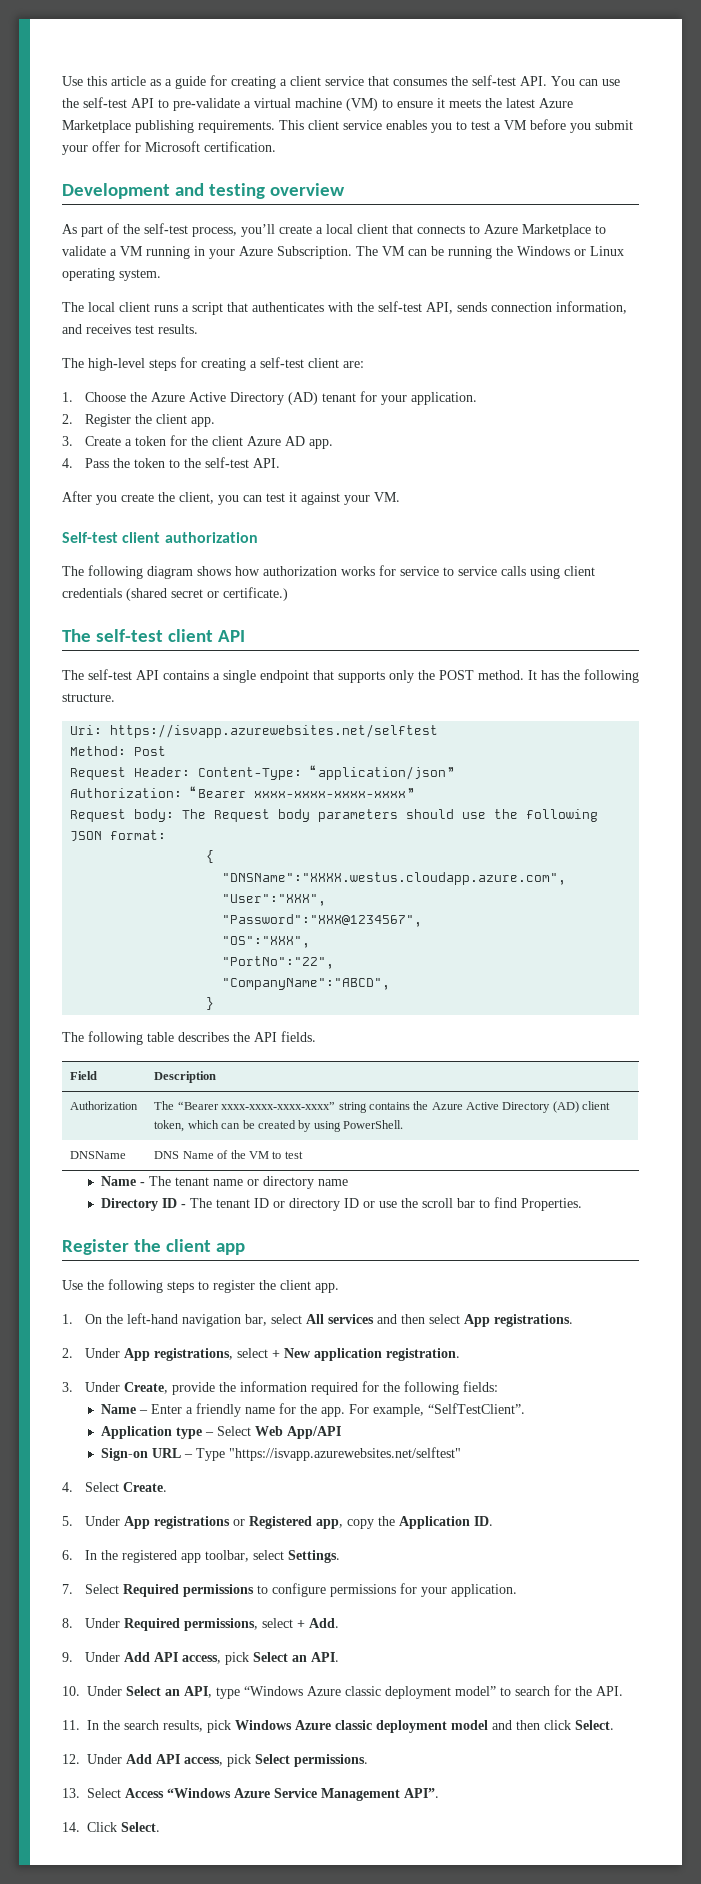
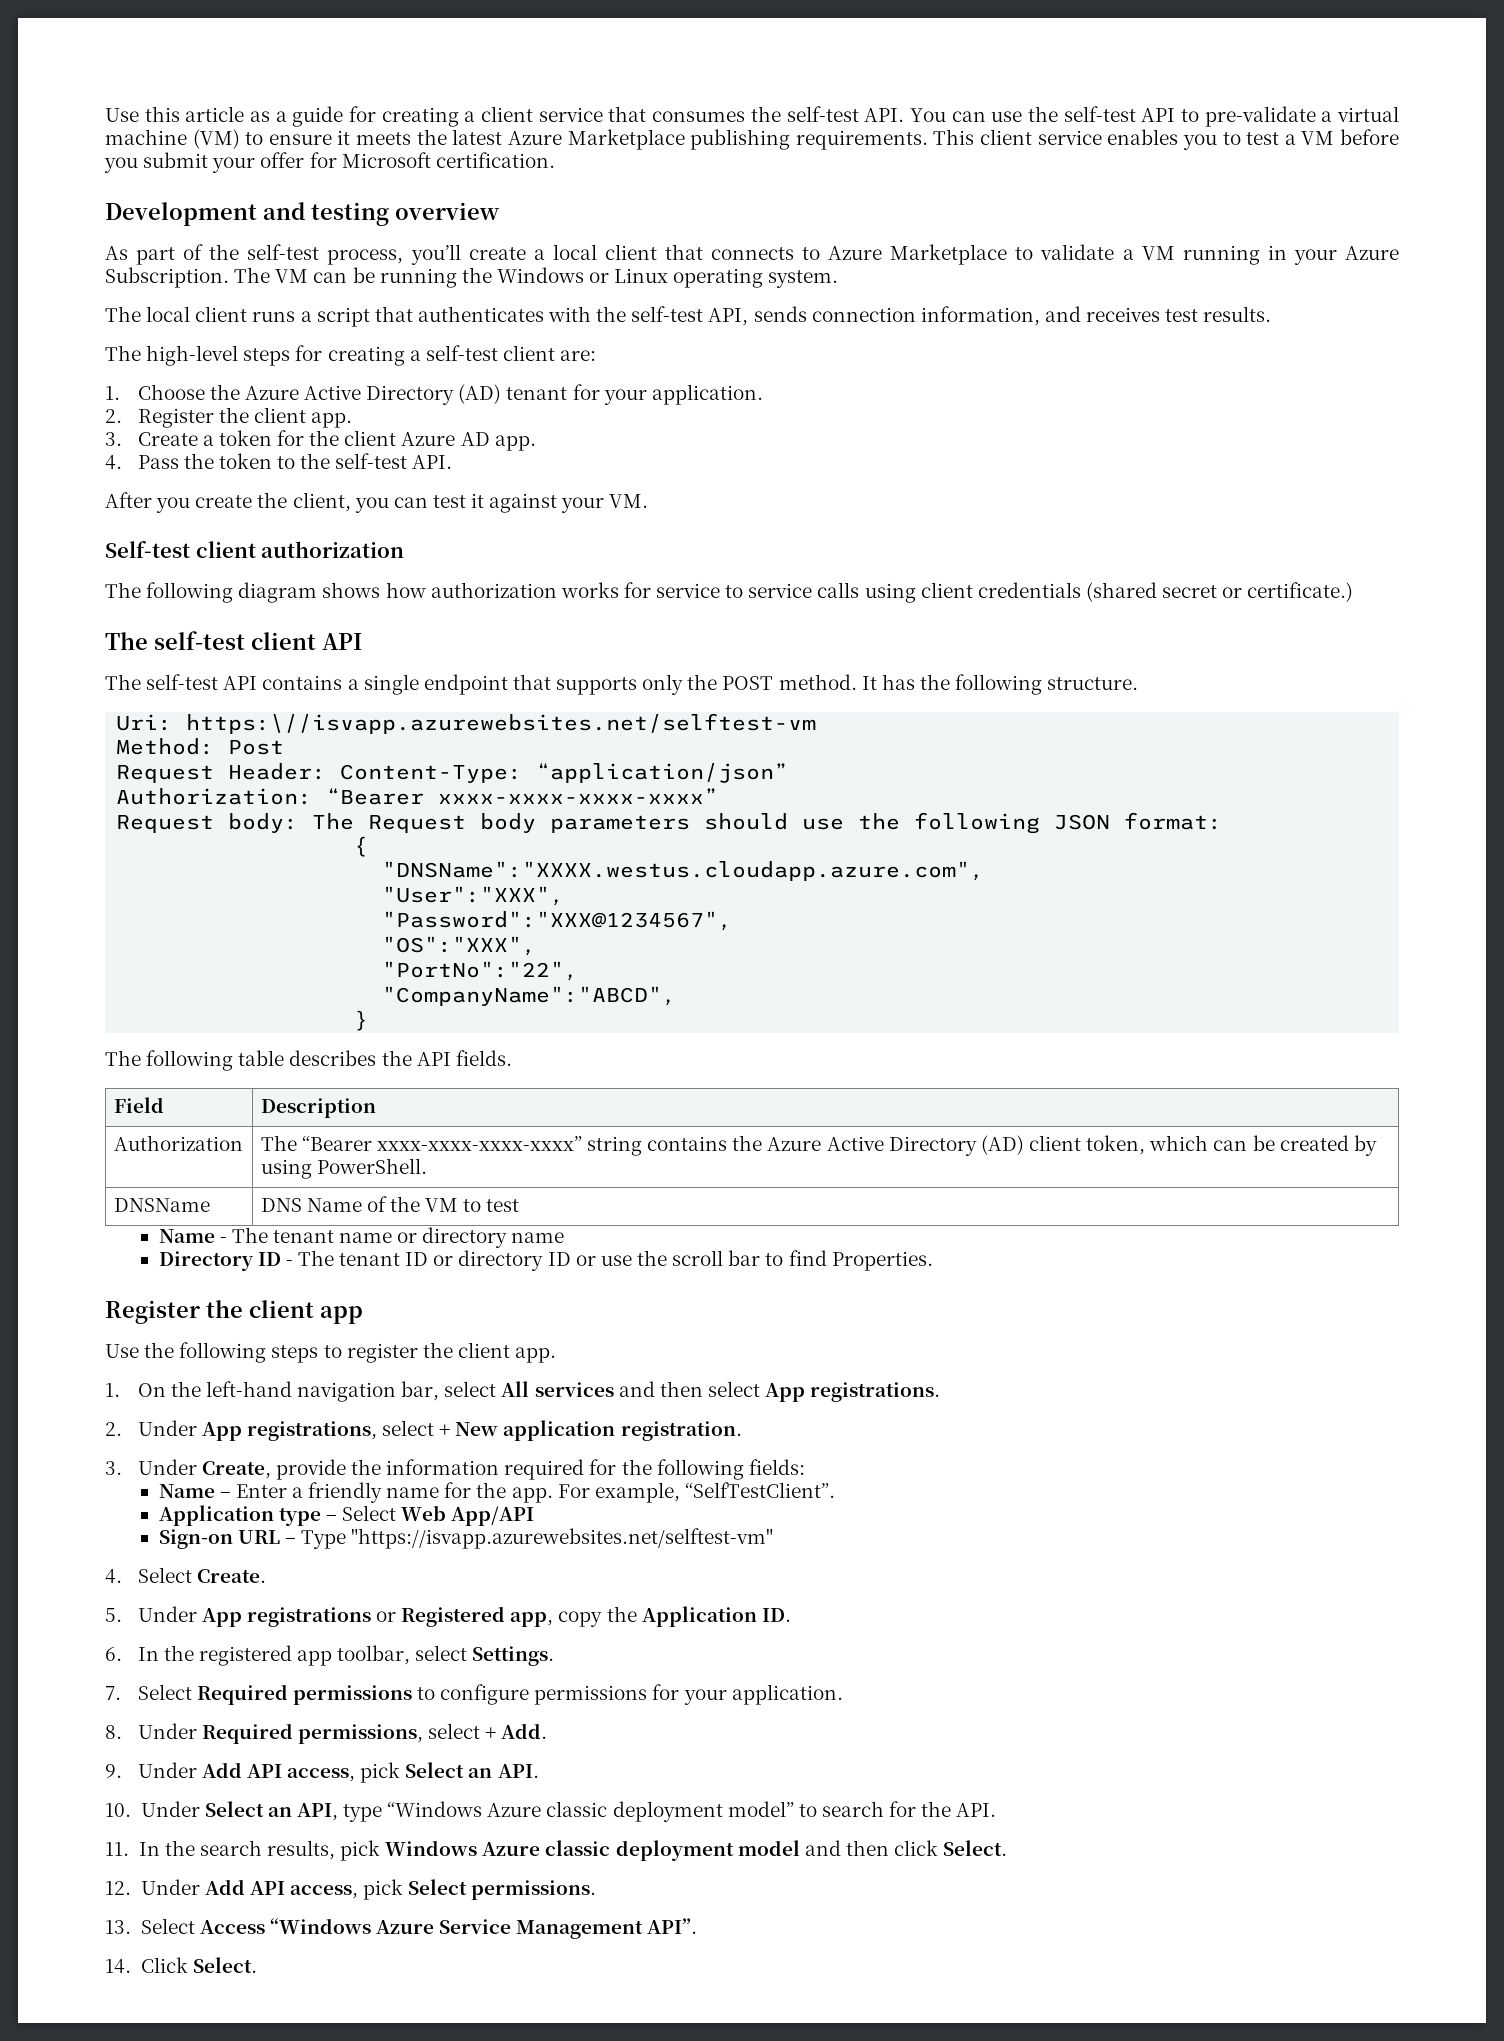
[110,724,439,738] https://isvapp.azurewebsites.net/selftest -> [186,713,817,734] https:\//isvapp.azurewebsites.net/selftest-vm
[228,1447,461,1461] "https://isvapp.azurewebsites.net/selftest" -> [351,1528,774,1549] "https://isvapp.azurewebsites.net/selftest-vm"

